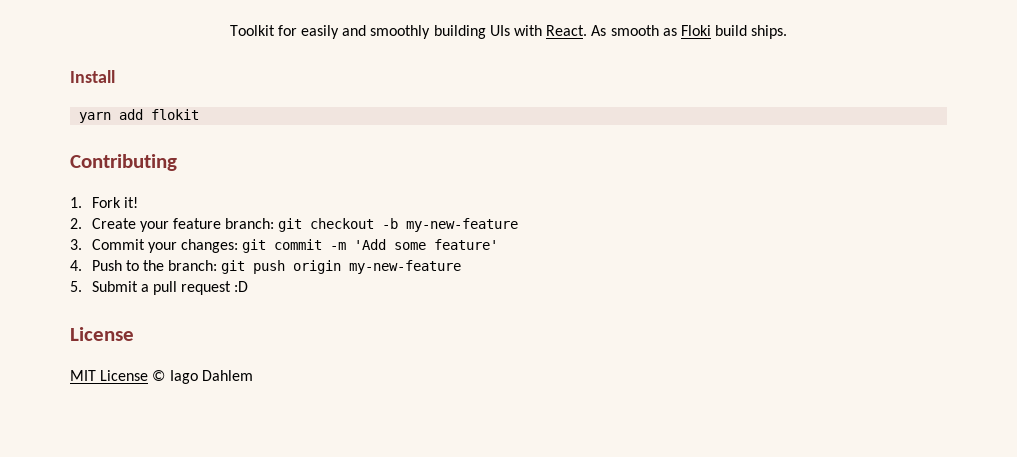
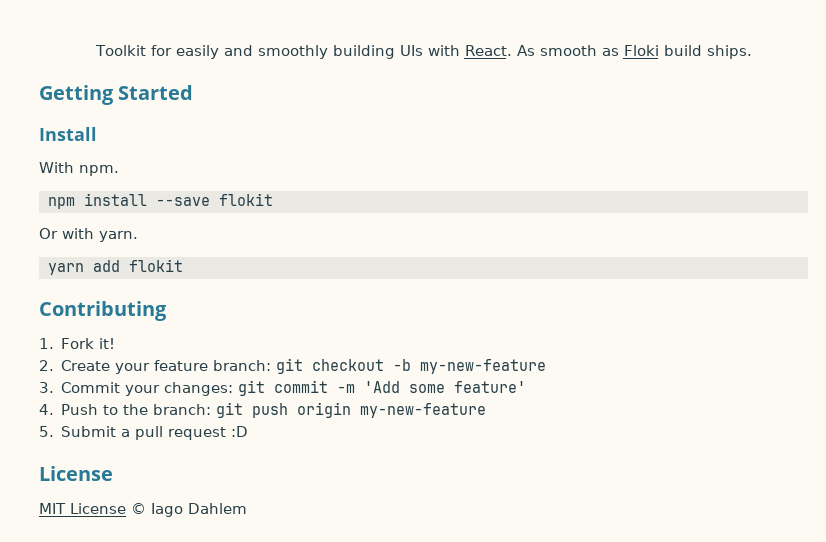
(788, 32) none -> [39,85,194,105] // Getting Started
(115, 76) none -> [39,162,119,176] [47,193,273,209] [39,228,138,242] // With npm. // npm install --save flokit // Or with yarn.

